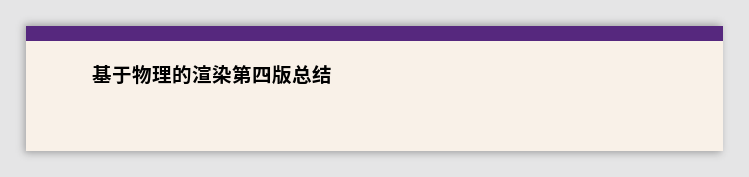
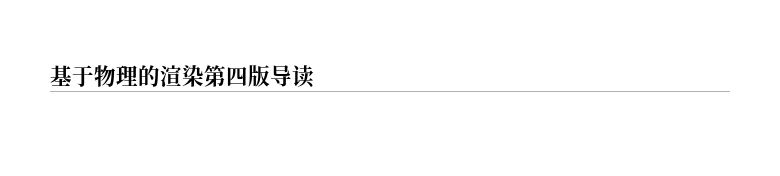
[292,65,332,84] 总结 -> [270,65,315,88] 导读

